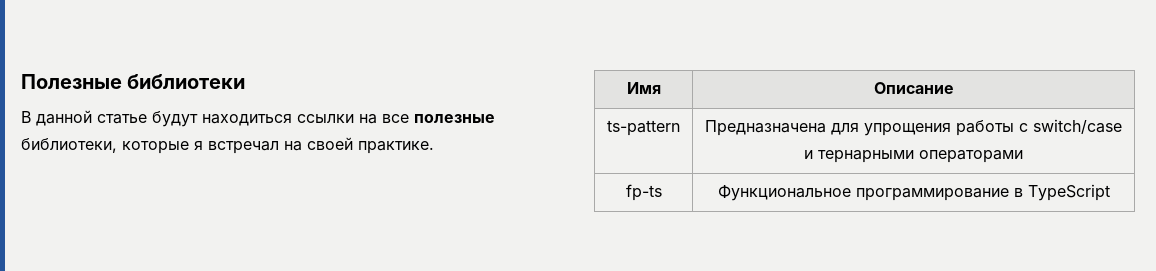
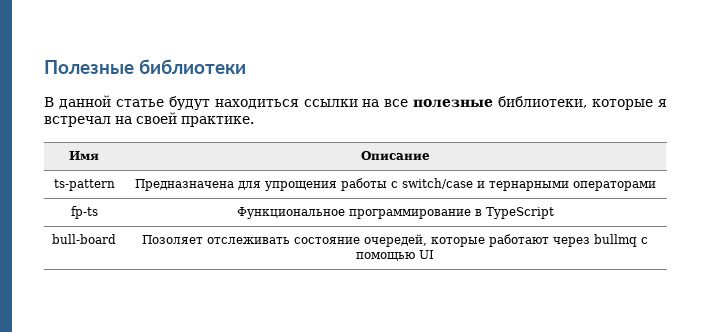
(1110, 192) none -> [52,234,116,244] [142,234,649,247] [356,250,434,261] // bull-board | Позоляет отслеживать состояние очередей, которые работают через bullmq с помощью UI

